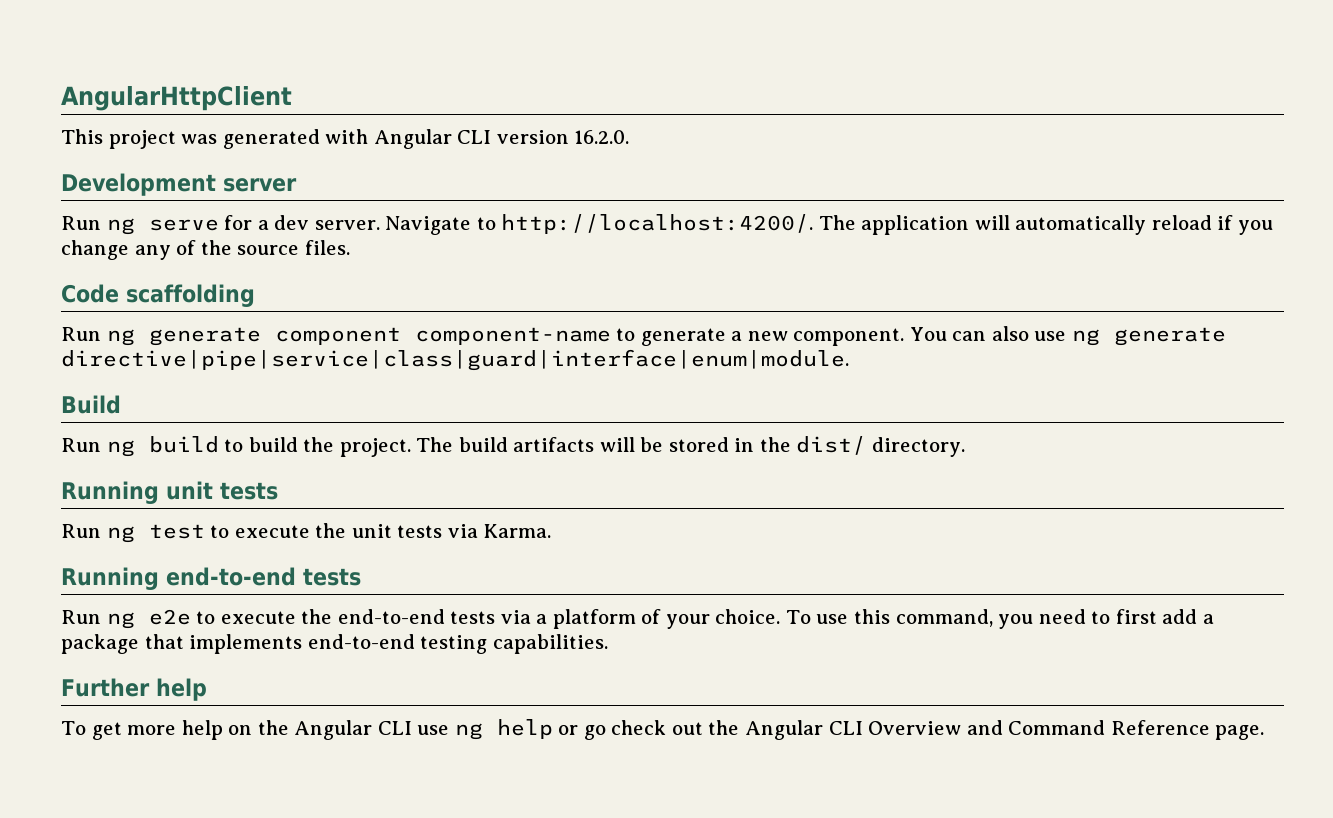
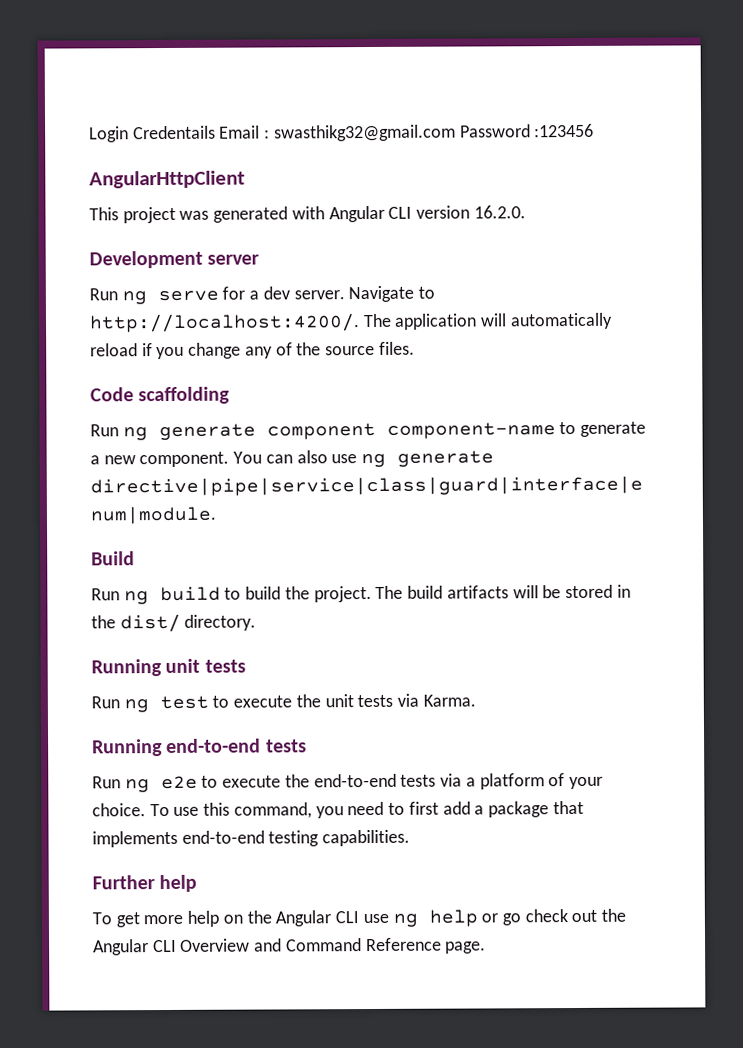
(61, 98) none -> [89,123,595,143] Login Credentails Email : swasthikg32@gmail.com Password :123456 //

